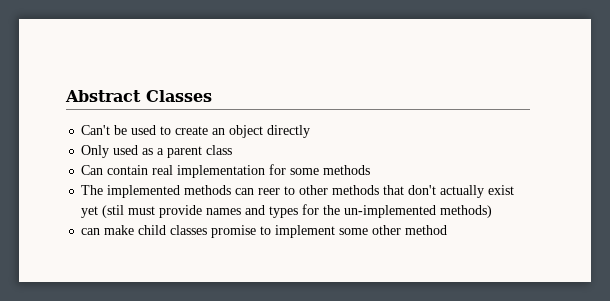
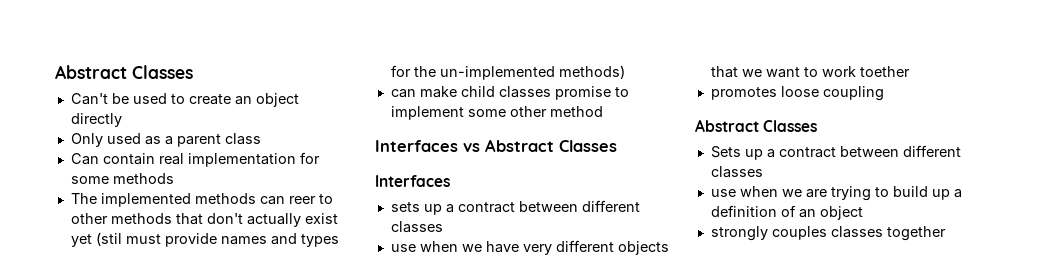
(448, 230) none -> [375,139,617,152] [375,175,450,187] [390,200,640,215] [390,221,443,233] [390,240,669,255] [710,66,910,78] [710,86,884,101] [695,119,818,132] [710,145,961,160] [710,166,763,178] [710,186,962,201] [710,205,863,220] [710,226,946,241] // Interfaces vs Abstract Classes // Interfaces // sets up a contract between different classes // use when we have very different objects that we want to work toether // promotes loose coupling // Abstract Classes // Sets up a contract between different classes // use when we are trying to build up a definition of an object // strongly couples classes together

